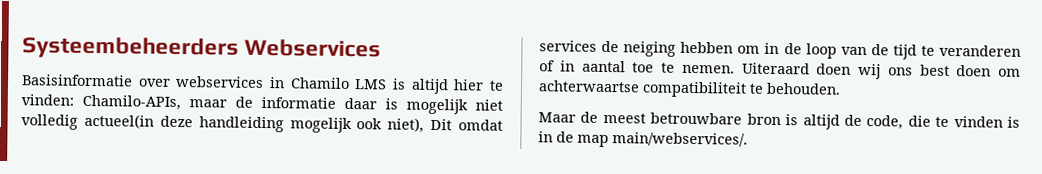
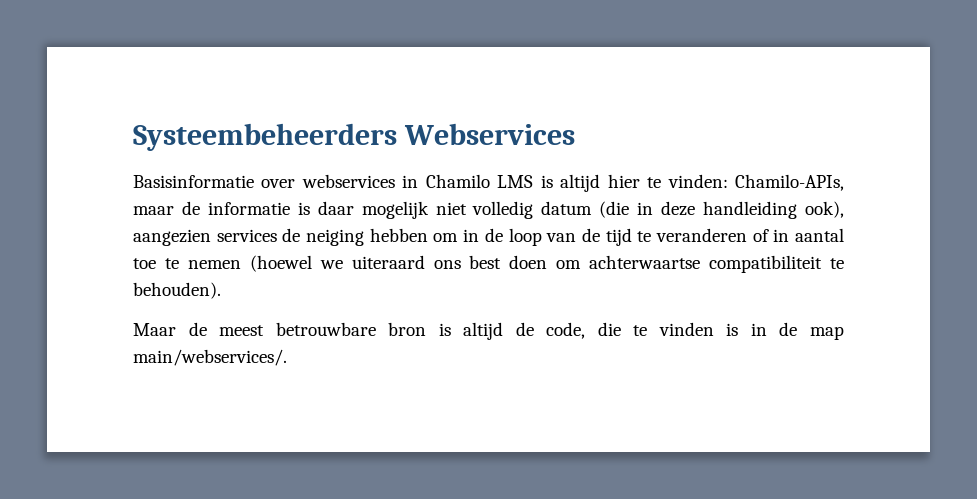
[344,97,398,110] daar is -> [297,201,354,215] is daar
[83,113,503,134] actueel(in deze handleiding mogelijk ook niet), Dit omdat -> [541,201,844,219] [133,229,211,246] datum (die in deze handleiding ook), aangezien
[681,62,881,80] nemen. Uiteraard doen wij -> [187,255,425,272] nemen (hoewel we uiteraard
[766,82,841,95] behouden. -> [133,282,221,299] behouden).

